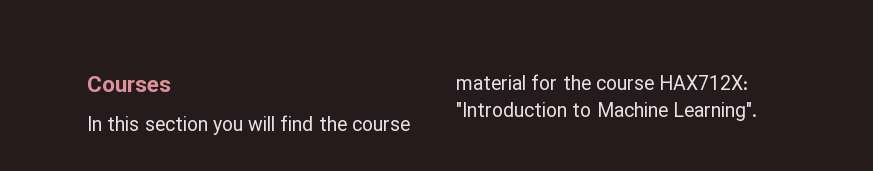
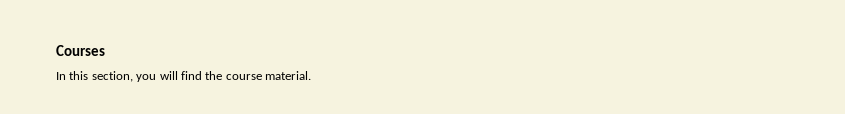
[144,116,208,131] section -> [91,71,133,82] section,
[456,74,749,90] [456,102,757,121] material for the course HAX712X: "Introduction to Machine Learning". -> [265,71,311,80] material.

